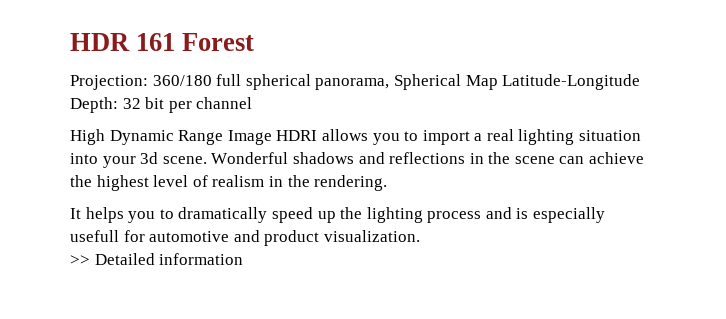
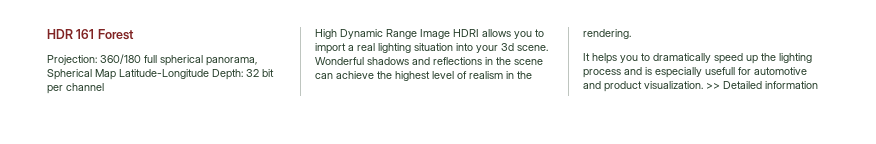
(420, 236) // -> (703, 85) none

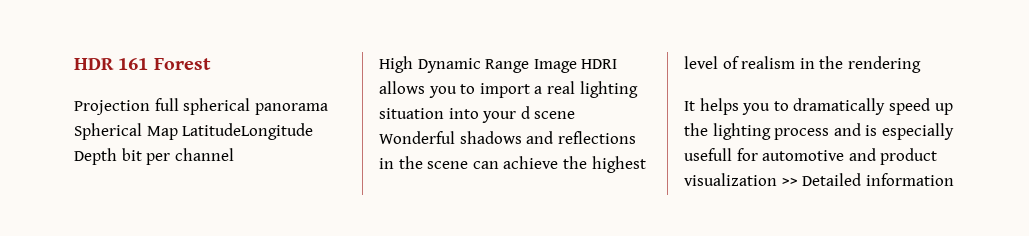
[47,54,141,65] Projection: 360/180 -> [74,100,150,115] Projection
[206,57,257,66] panorama, -> [254,103,328,115] panorama
[119,69,259,80] Latitude-Longitude Depth: 32 -> [182,123,314,140] [74,148,117,165] LatitudeLongitude Depth
[501,43,548,51] 3d scene. -> [520,106,576,119] d scene
[583,29,631,39] rendering. -> [847,56,921,73] rendering
[644,81,703,89] visualization. -> [684,173,777,186] visualization

